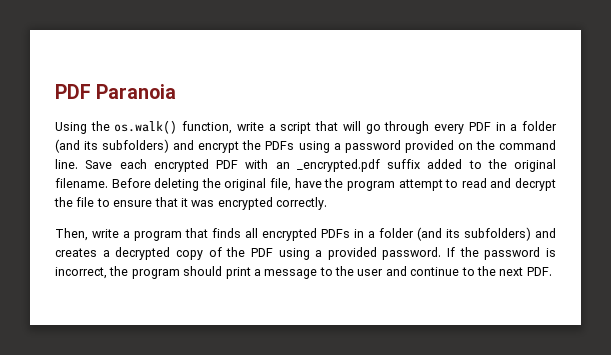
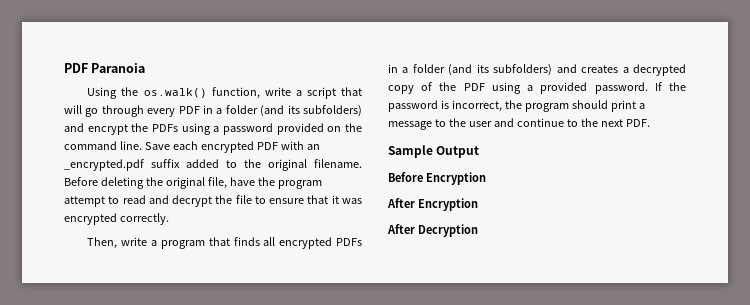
(552, 271) none -> [388,145,480,158] [388,172,486,185] [387,198,478,211] [387,224,478,237] // Sample Output // Before Encryption // After Encryption // After Decryption

